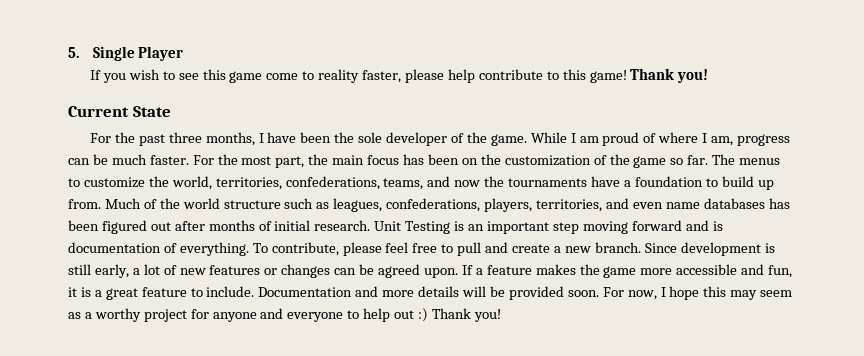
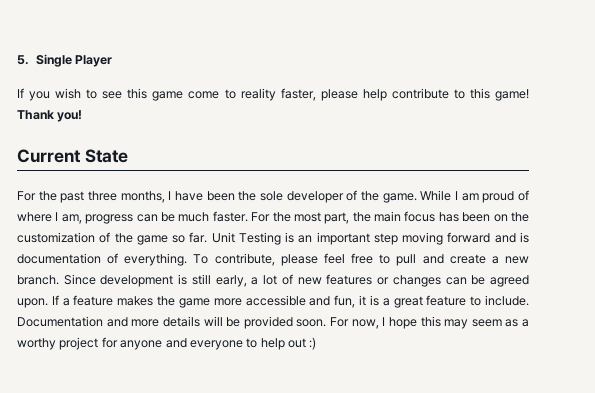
[712,154,781,165] [68,176,774,190] [68,198,790,212] [68,220,371,234] The menus to customize the world, territories, confederations, teams, and now the tournaments have a foundation to build up from. Much of the world structure such as leagues, confederations, players, territories, and even name databases has been figured out after months of initial research. -> (208, 237) none
[431,308,501,322] Thank you! -> (317, 343) none

